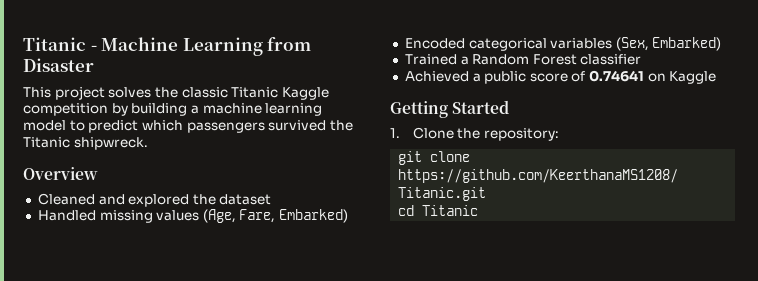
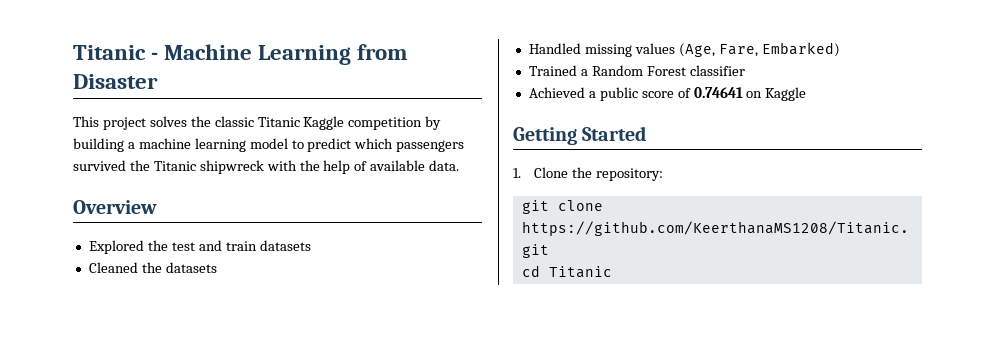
[73,137,148,150] [23,167,98,180] [37,193,272,207] shipwreck. // Overview // Cleaned and explored the dataset -> [199,160,460,174] [73,200,157,214] [88,240,311,254] [88,262,217,273] shipwreck with the help of available data. // Overview // Explored the test and train datasets // Cleaned the datasets
[404,37,722,51] // Encoded categorical variables (Sex, Embarked) -> (840, 49) none

